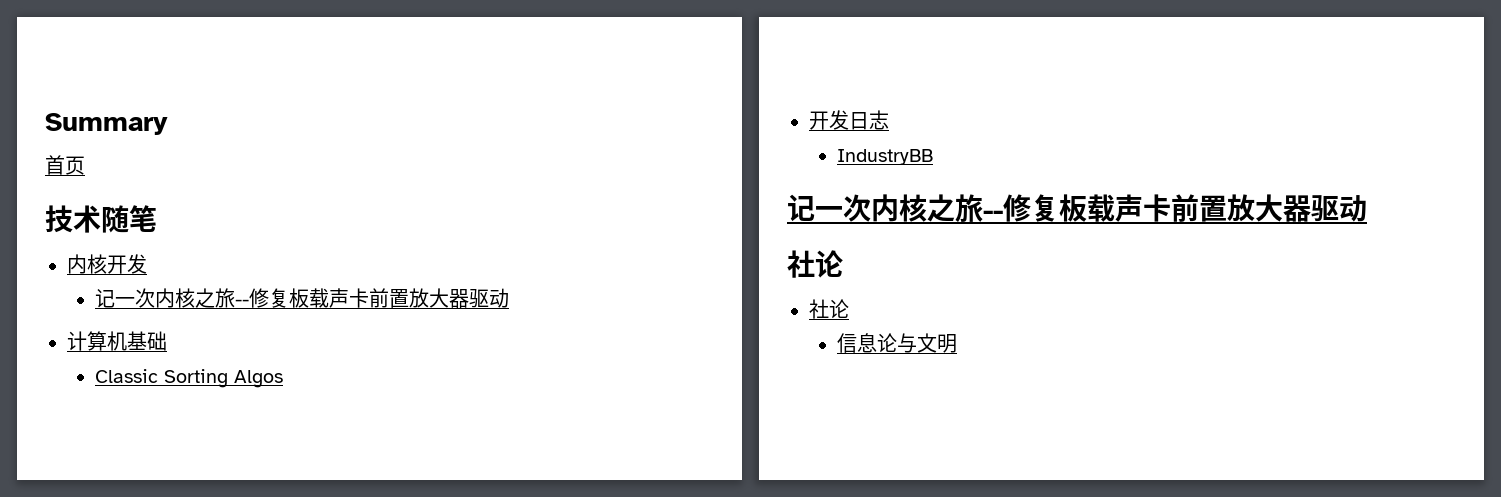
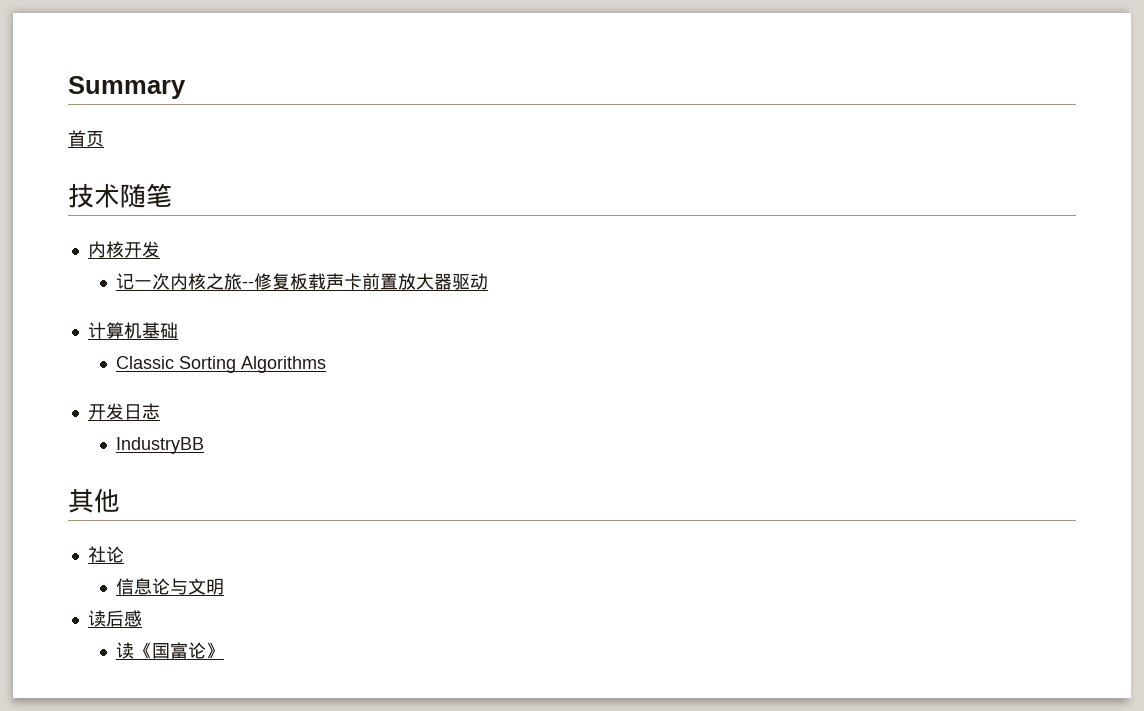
[234,370,284,388] Algos -> [241,356,327,373] Algorithms
[787,194,1367,222] [787,250,843,278] 记一次内核之旅--修复板载声卡前置放大器驱动 // 社论 -> [68,488,120,513] 其他
(958, 343) none -> [87,610,142,627] [116,642,225,659] // 读后感 // 读《国富论》

